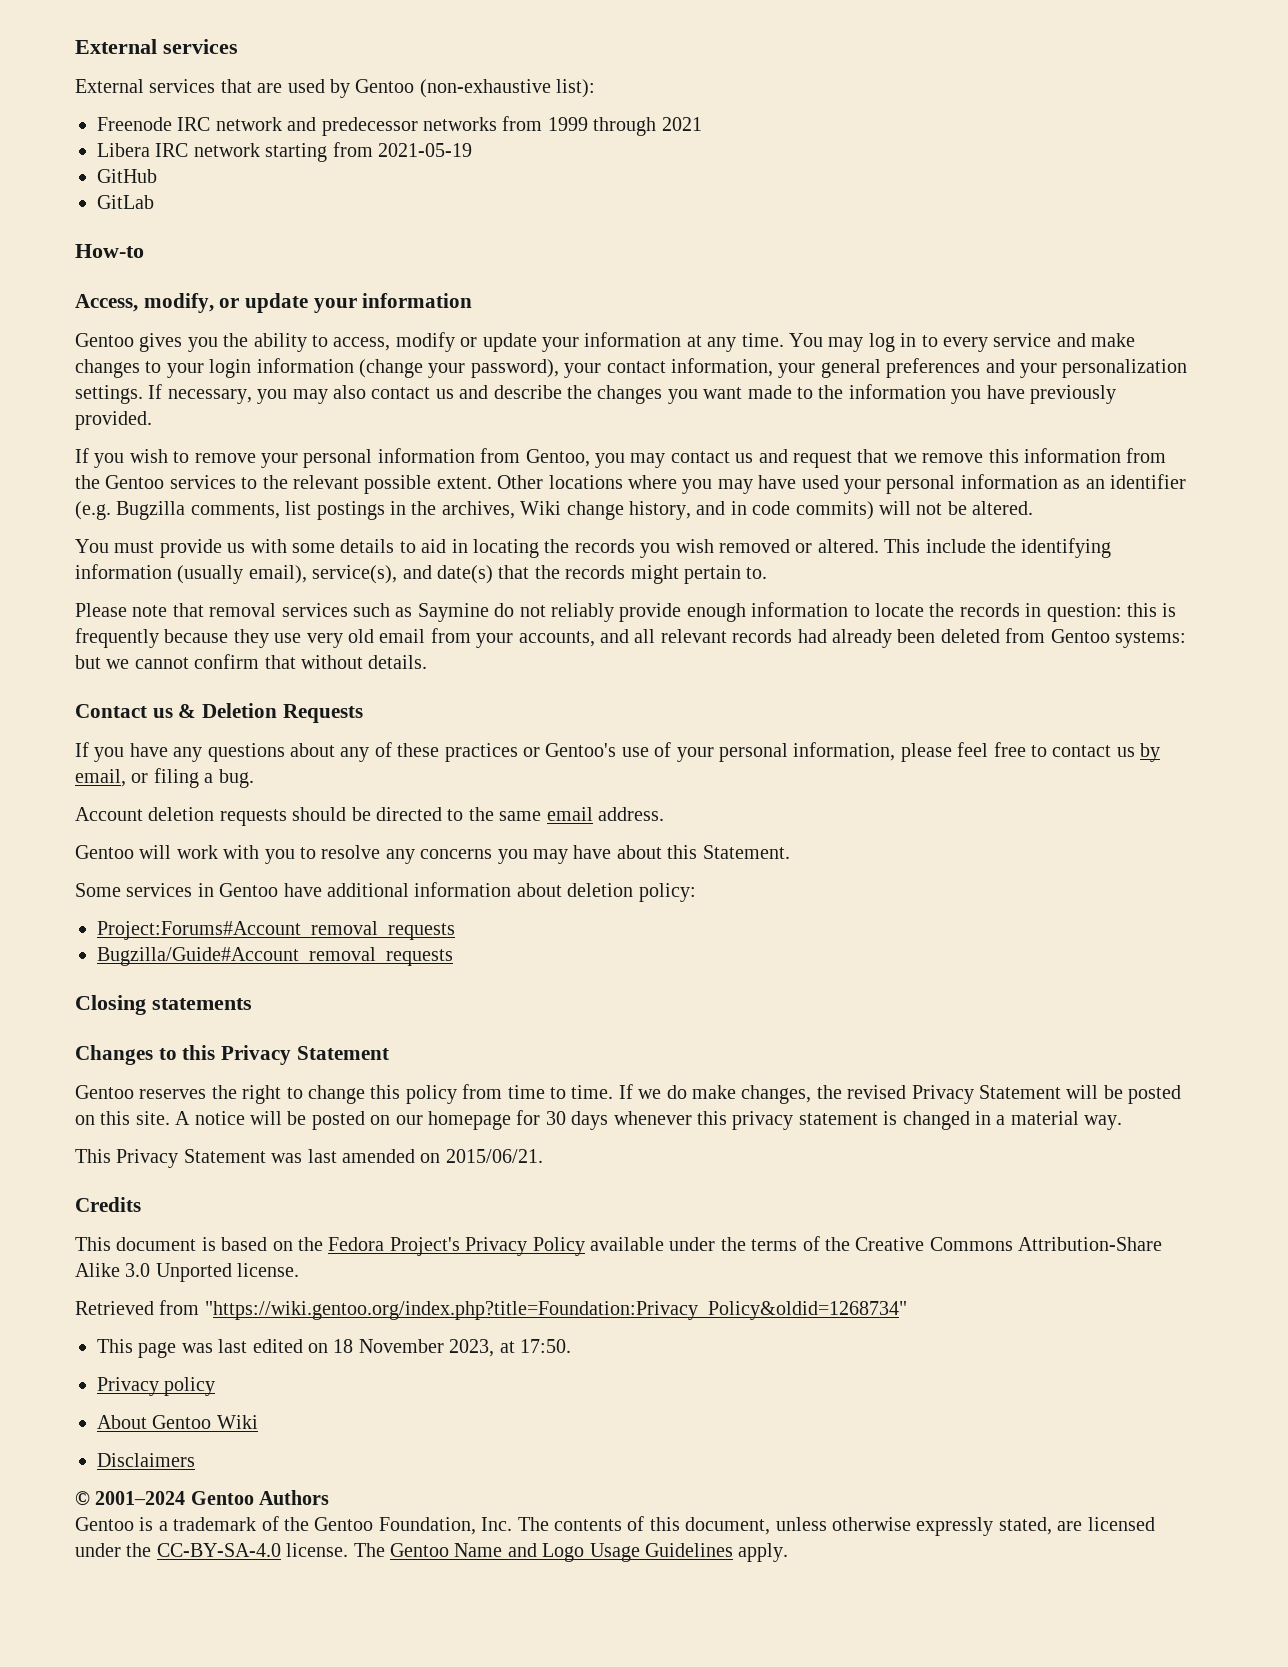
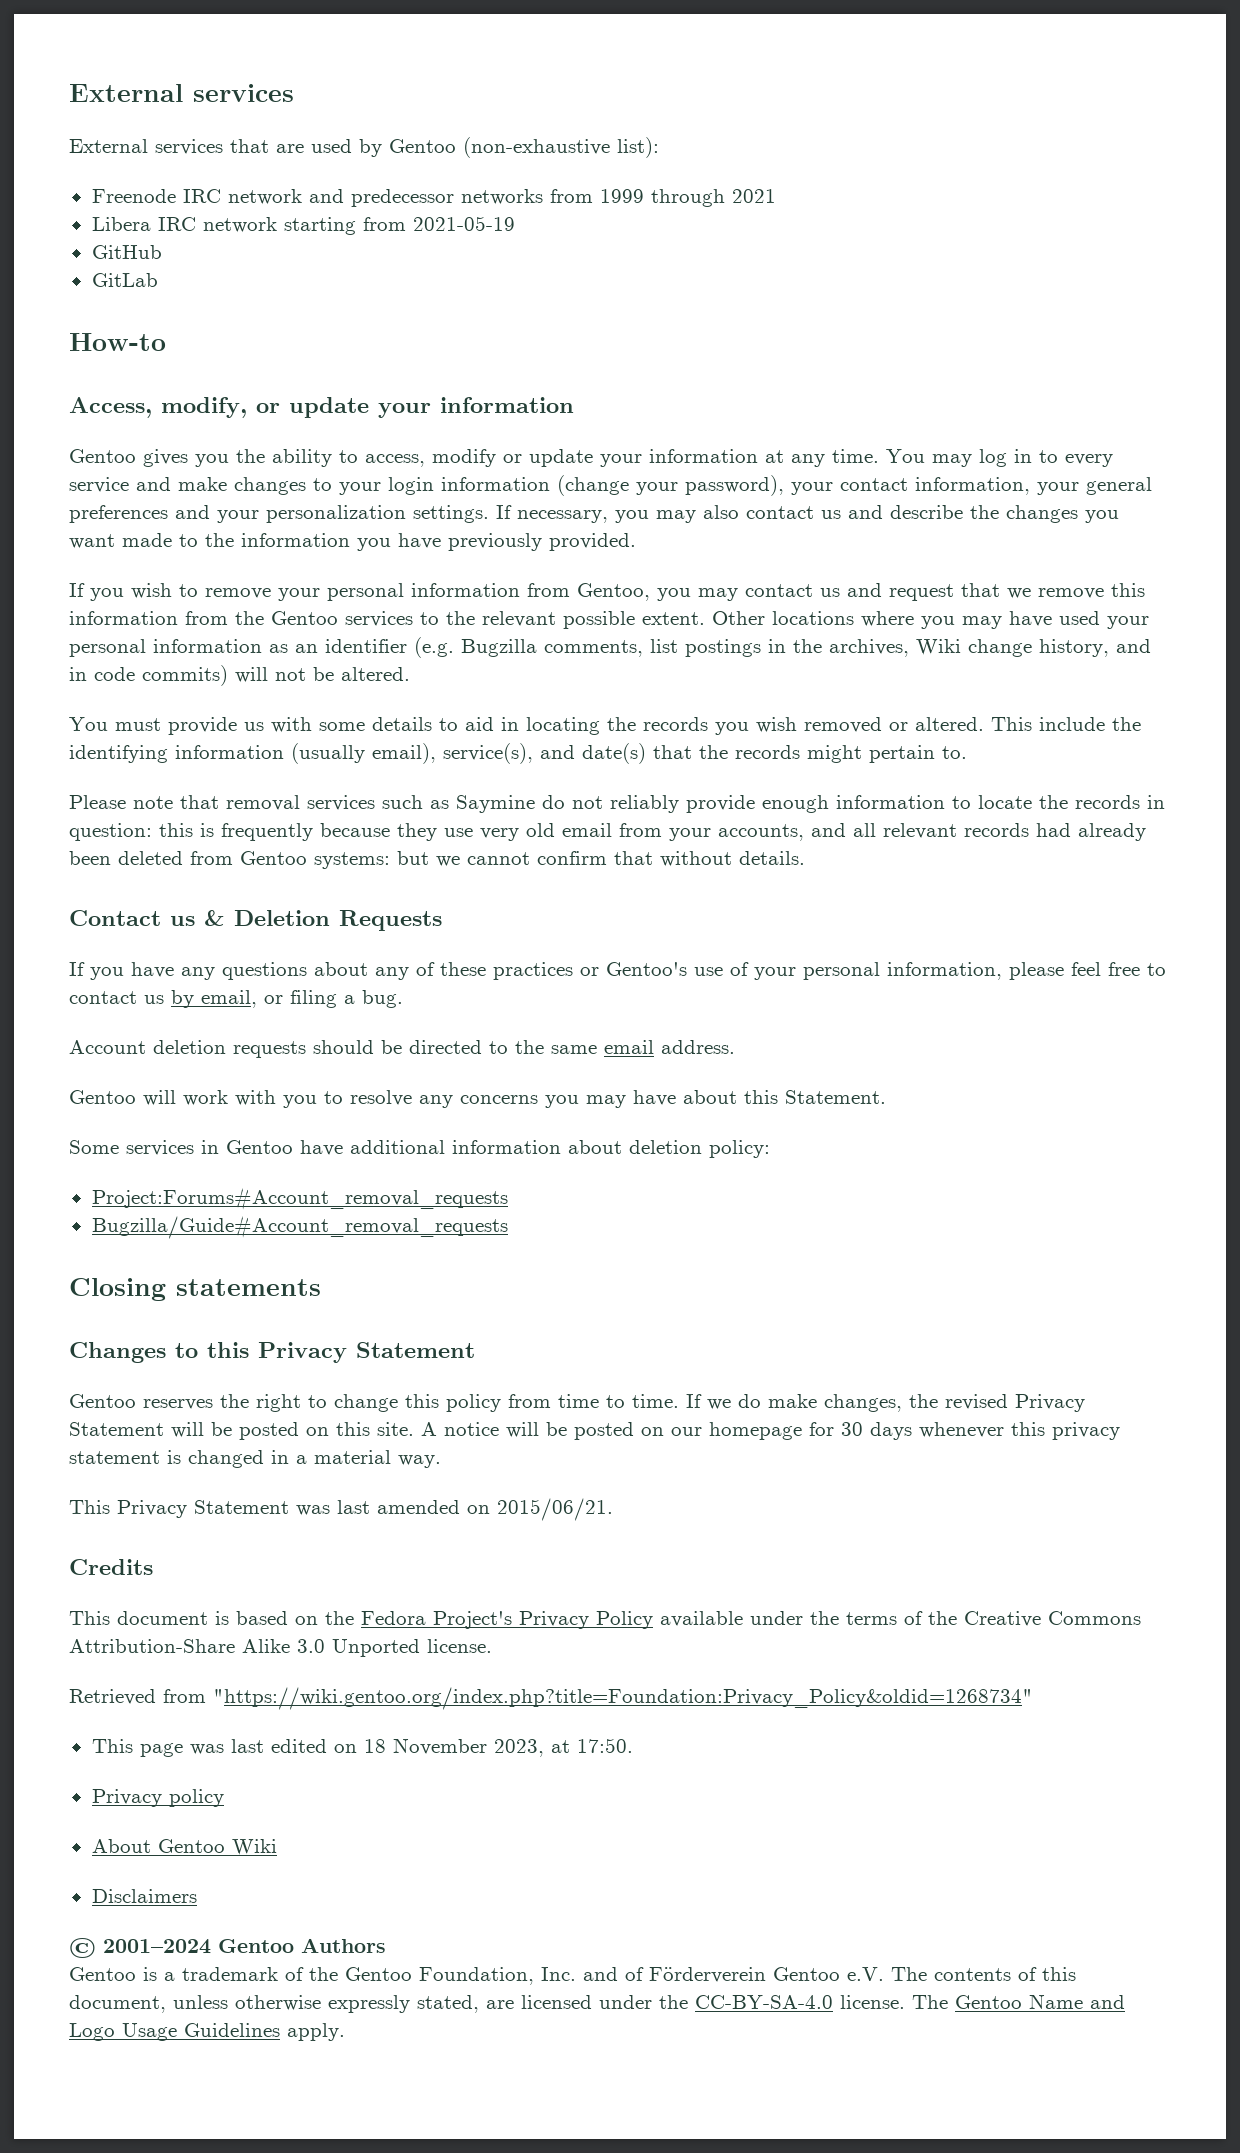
(513, 1524) none -> [583,1967,884,1983] and of Förderverein Gentoo e.V.

